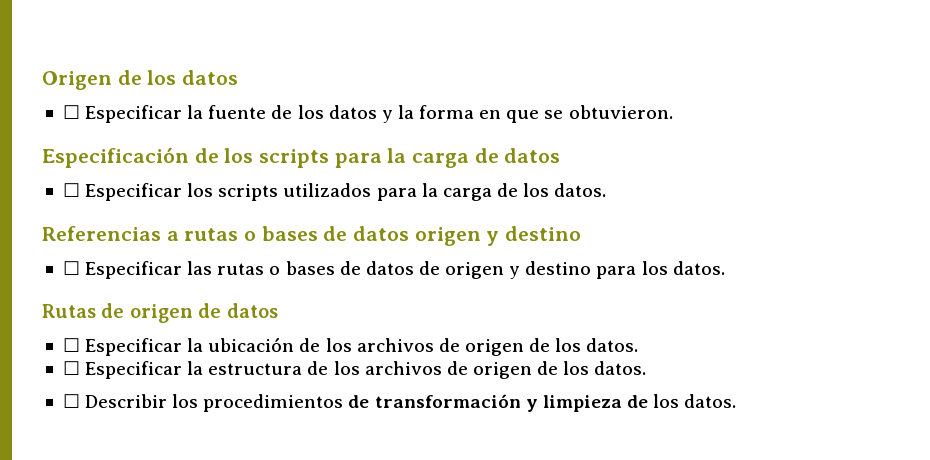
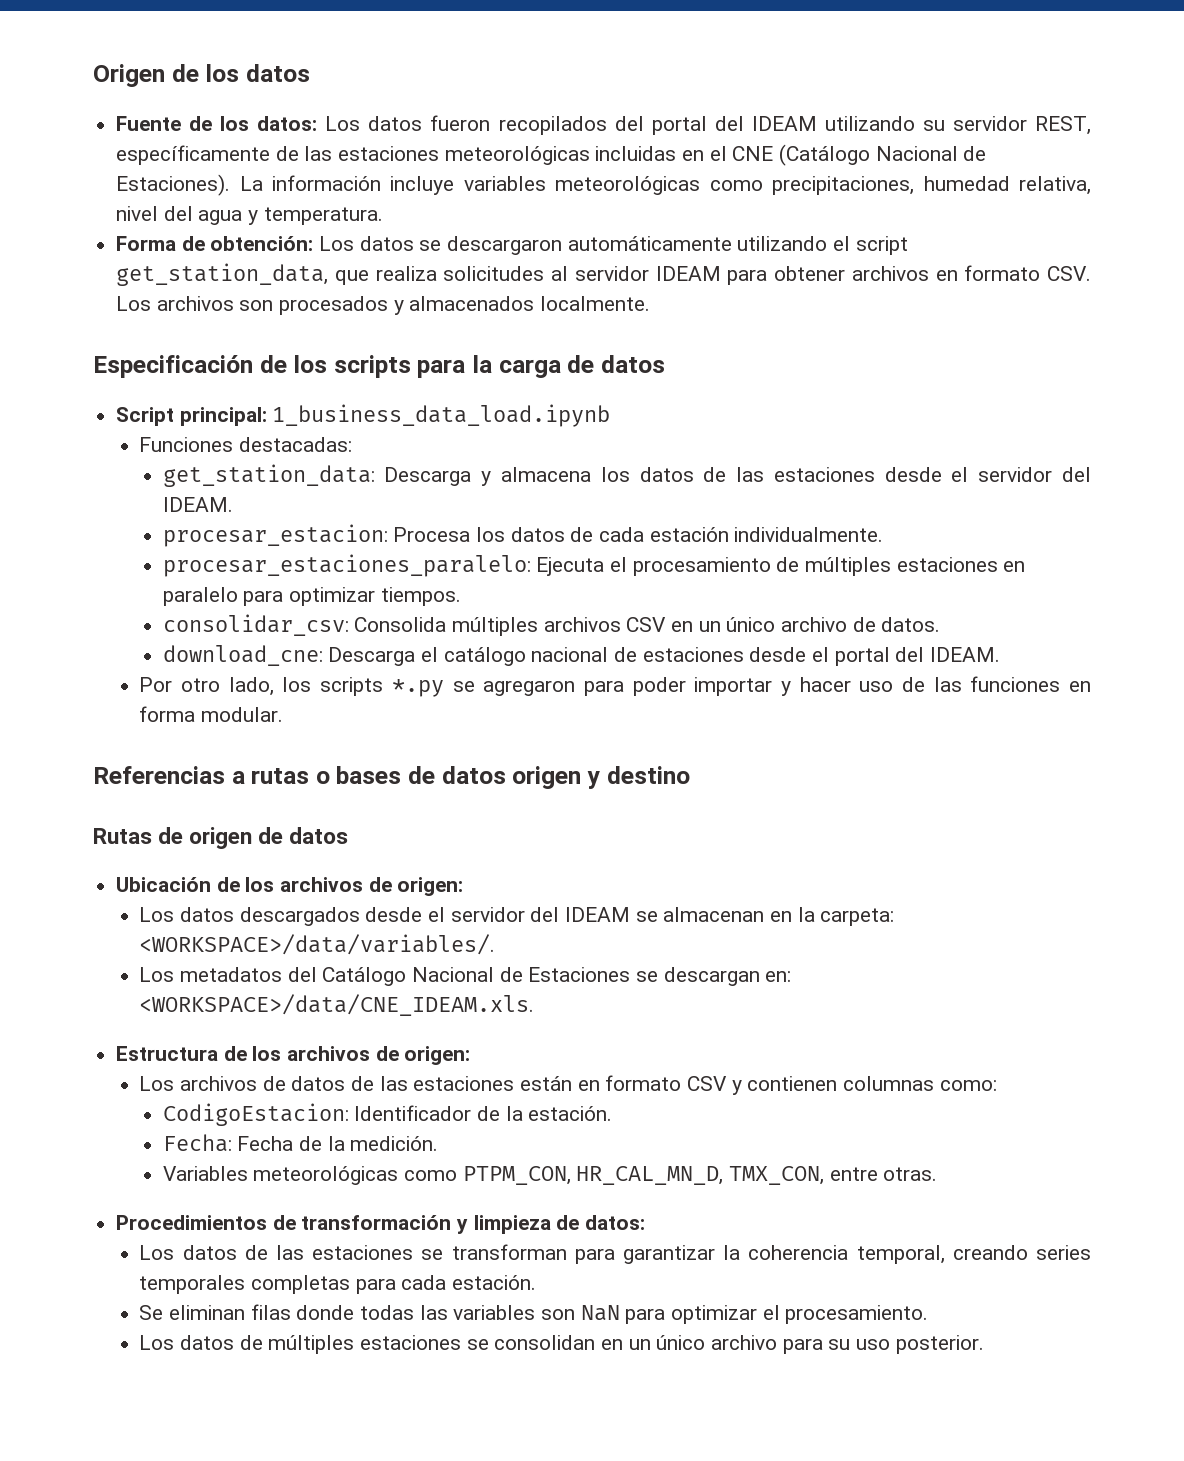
[62,105,673,123] ☐ Especificar la fuente de los datos y la forma en que se obtuvieron. -> [116,115,1091,135] [116,144,987,166] [116,174,1091,196] [116,206,383,225] [116,236,908,255] [116,263,1091,286] [116,296,651,315] Fuente de los datos: Los datos fueron recopilados del portal del IDEAM utilizando su servidor REST, específicamente de las estaciones meteorológicas incluidas en el CNE (Catálogo Nacional de Estaciones). La información incluye variables meteorológicas como precipitaciones, humedad relativa, nivel del agua y temperatura. // Forma de obtención: Los datos se descargaron automáticamente utilizando el script get_station_data, que realiza solicitudes al servidor IDEAM para obtener archivos en formato CSV. Los archivos son procesados y almacenados localmente.
[62,183,607,201] ☐ Especificar los scripts utilizados para la carga de los datos. -> [116,404,611,427] [139,437,353,452] [162,464,1091,487] [162,497,233,512] [162,524,884,547] [162,554,1026,577] [162,587,461,606] [162,614,941,636] [162,645,1001,666] [139,676,1092,697] [139,706,284,722] Script principal: 1_business_data_load.ipynb // Funciones destacadas: // get_station_data: Descarga y almacena los datos de las estaciones desde el servidor del IDEAM. // procesar_estacion: Procesa los datos de cada estación individualmente. // procesar_estaciones_paralelo: Ejecuta el procesamiento de múltiples estaciones en paralelo para optimizar tiempos. // consolidar_csv: Consolida múltiples archivos CSV en un único archivo de datos. // download_cne: Descarga el catálogo nacional de estaciones desde el portal del IDEAM. // Por otro lado, los scripts *.py se agregaron para poder importar y hacer uso de las funciones en forma modular.
[62,261,725,279] // ☐ Especificar las rutas o bases de datos de origen y destino para los datos. -> (690, 775) none
[62,337,639,356] [62,361,647,379] [62,394,344,412] ☐ Especificar la ubicación de los archivos de origen de los datos. // ☐ Especificar la estructura de los archivos de origen de los datos. // ☐ Describir los procedimientos -> [116,877,464,896] [139,907,895,926] [139,934,496,955] [139,967,792,986] [139,994,535,1016] [116,1046,471,1065] [139,1075,997,1095] [162,1103,613,1126] [162,1134,439,1152] [162,1166,938,1185] [116,1215,268,1230] Ubicación de los archivos de origen: // Los datos descargados desde el servidor del IDEAM se almacenan en la carpeta: <WORKSPACE>/data/variables/. // Los metadatos del Catálogo Nacional de Estaciones se descargan en: <WORKSPACE>/data/CNE_IDEAM.xls. // Estructura de los archivos de origen: // Los archivos de datos de las estaciones están en formato CSV y contienen columnas como: // CodigoEstacion: Identificador de la estación. // Fecha: Fecha de la medición. // Variables meteorológicas como PTPM_CON, HR_CAL_MN_D, TMX_CON, entre otras. // Procedimientos
[653,394,737,408] los datos. -> [585,1215,646,1230] [139,1244,1091,1264] [139,1275,537,1294] [139,1304,929,1324] [139,1335,984,1354] datos: // Los datos de las estaciones se transforman para garantizar la coherencia temporal, creando series temporales completas para cada estación. // Se eliminan filas donde todas las variables son NaN para optimizar el procesamiento. // Los datos de múltiples estaciones se consolidan en un único archivo para su uso posterior.

